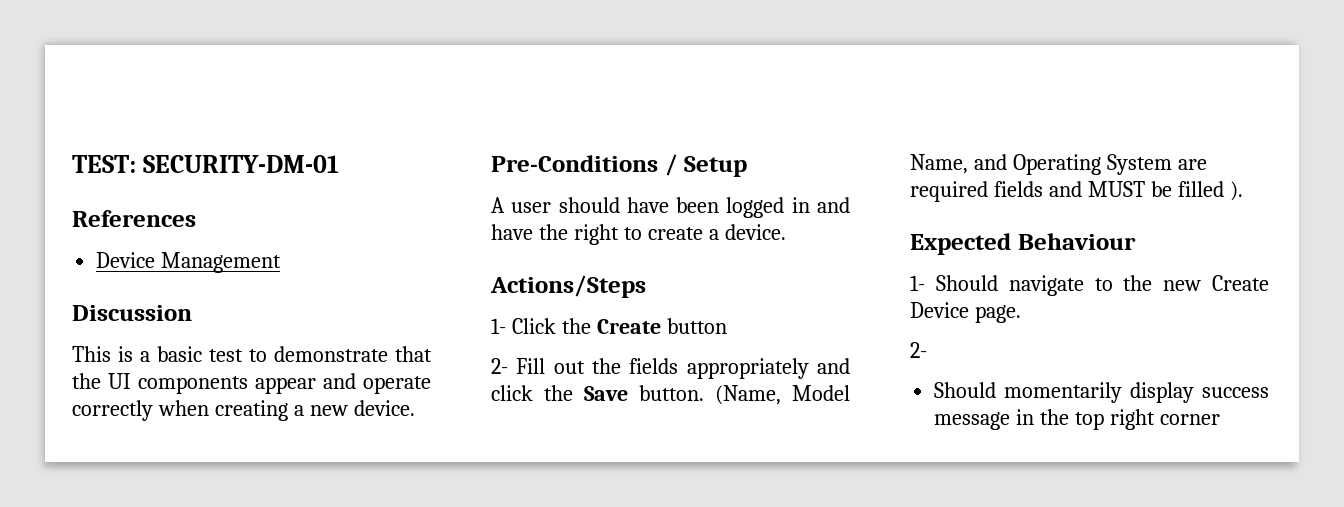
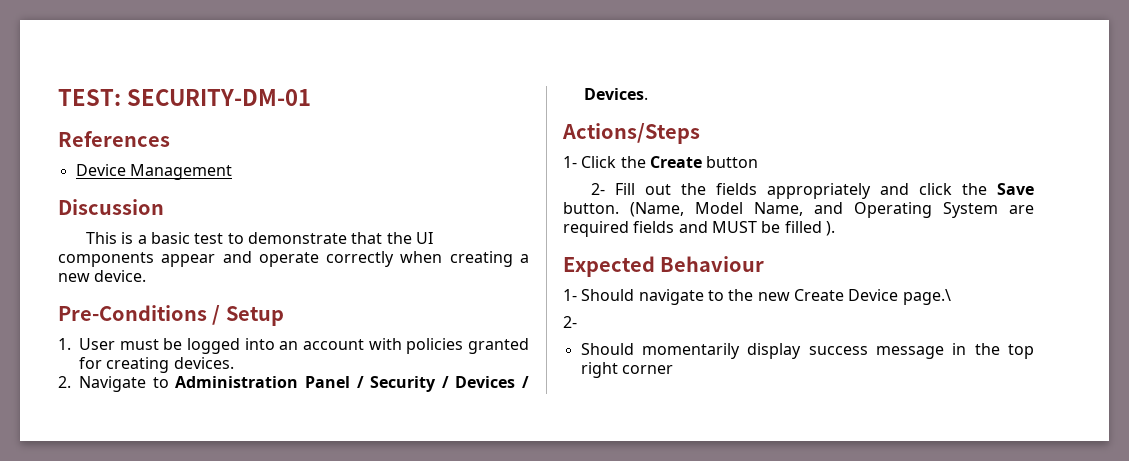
[491,197,850,218] [491,224,786,245] A user should have been logged in and have the right to create a device. -> [58,338,529,354] [79,357,234,373] [58,376,529,392] [584,88,648,100] 1. User must be logged into an account with policies granted for creating devices. // 2. Navigate to Administration Panel / Security / Devices / Devices.
[974,305,1021,323] page. -> [902,289,951,305] page.\

